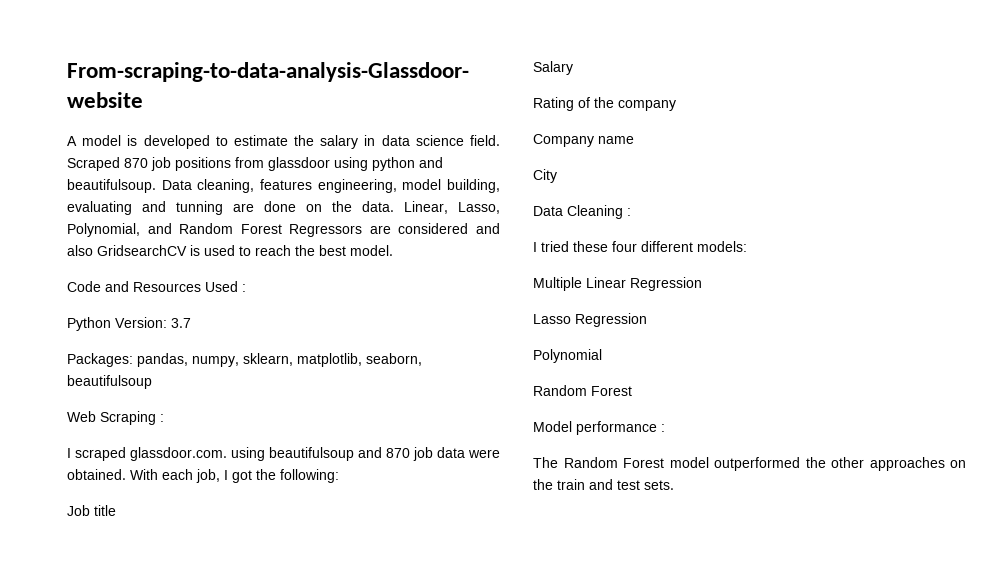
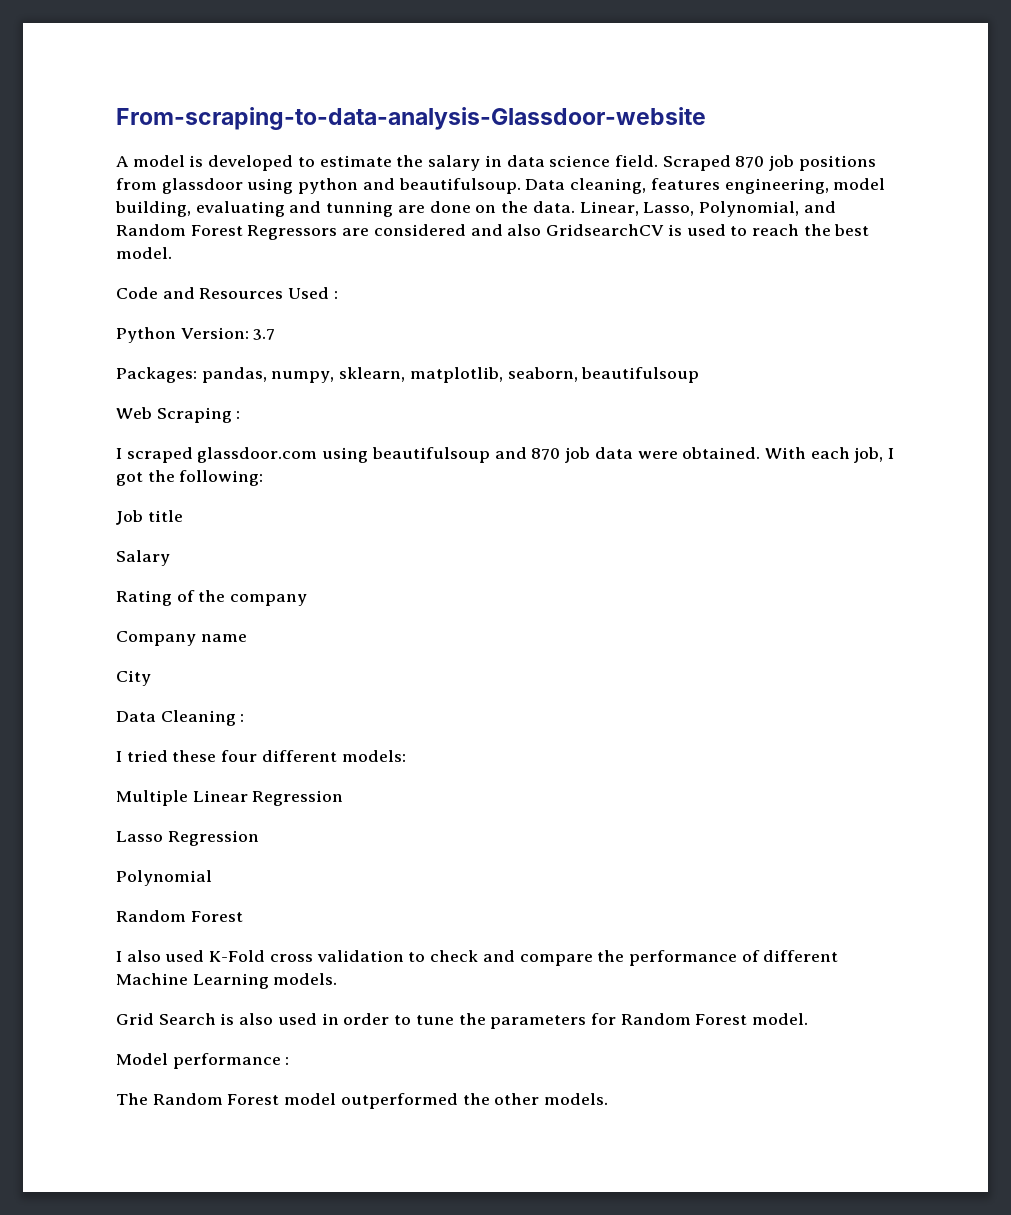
[130,447,227,461] glassdoor.com. -> [197,447,318,463] glassdoor.com
(632, 391) none -> [116,950,839,966] [116,973,338,989] [116,1013,809,1029] // I also used K-Fold cross validation to check and compare the performance of different Machine Learning models. // Grid Search is also used in order to tune the parameters for Random Forest model.
[869,457,966,471] [533,479,674,490] approaches on the train and test sets. -> [544,1093,609,1105] models.

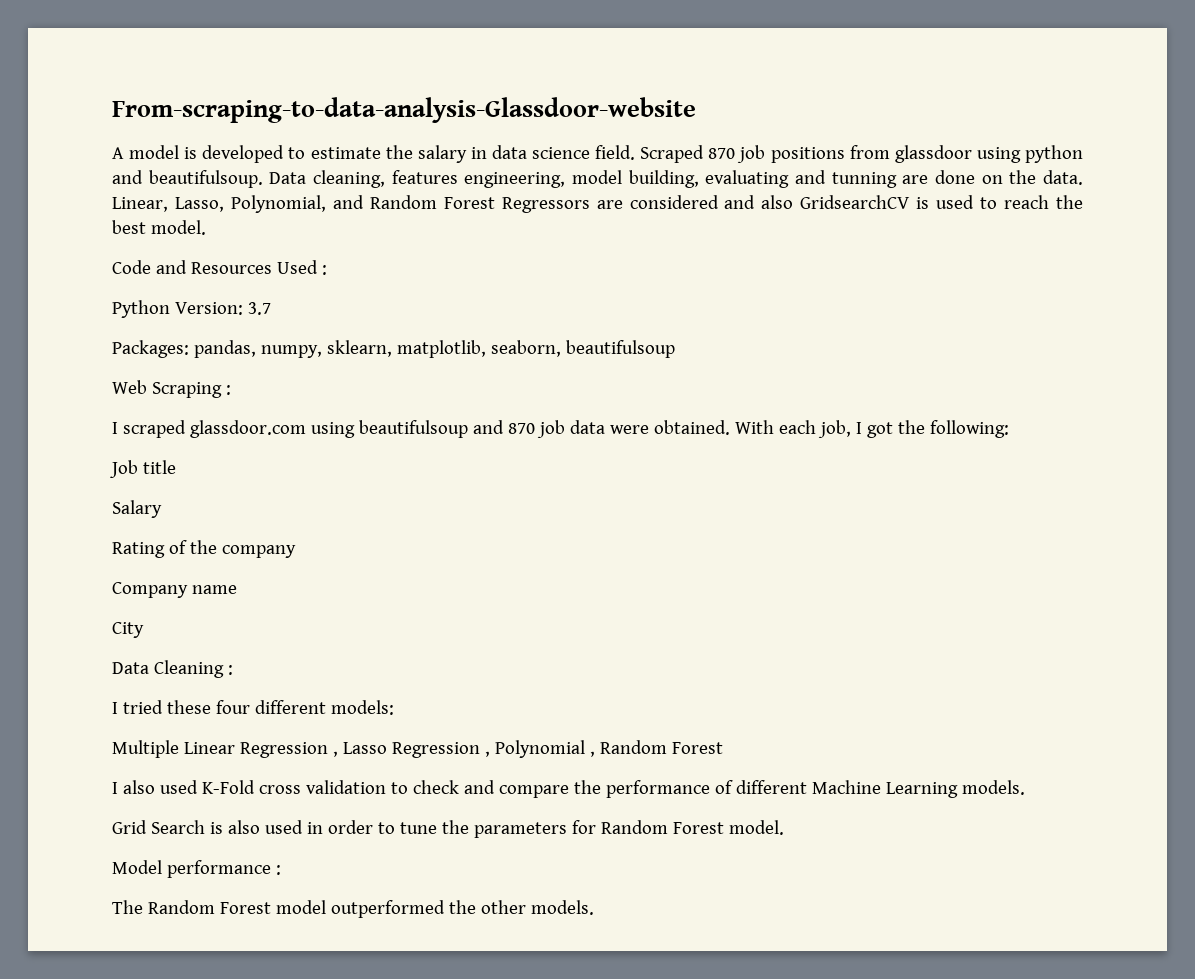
(344, 798) // -> [332,751,338,757] ,
(259, 838) // -> [484,751,490,757] ,
(212, 878) // -> [589,751,595,757] ,

